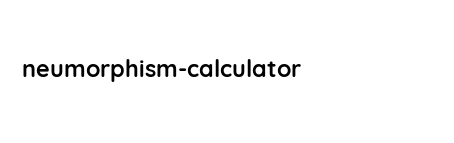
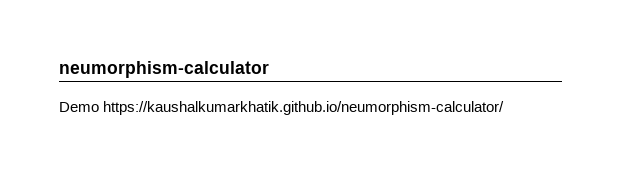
(301, 70) none -> [59,101,505,115] // Demo https://kaushalkumarkhatik.github.io/neumorphism-calculator/

